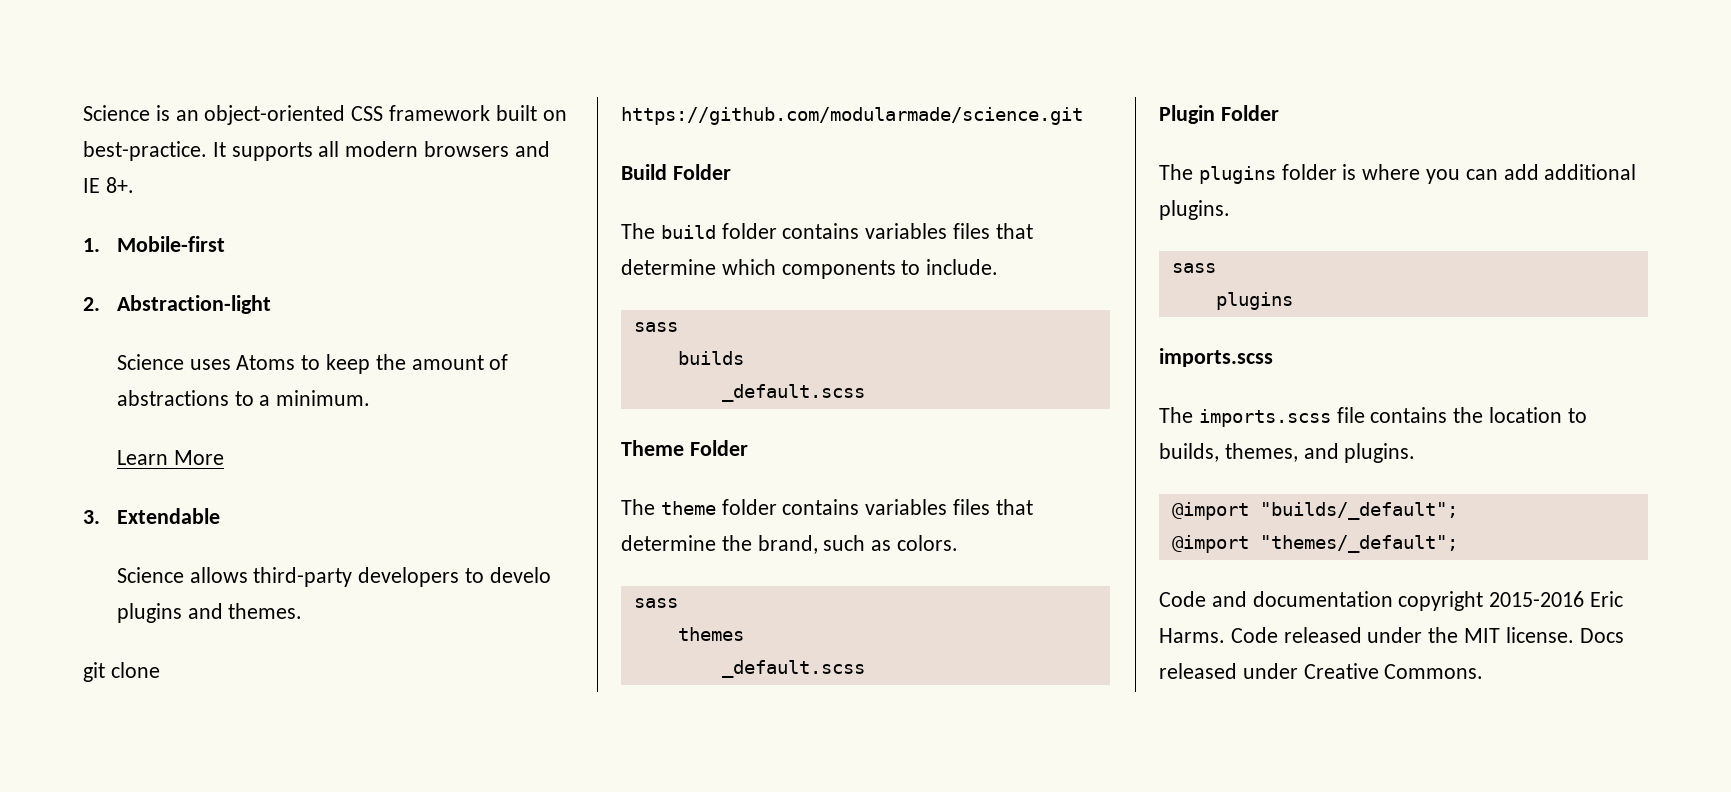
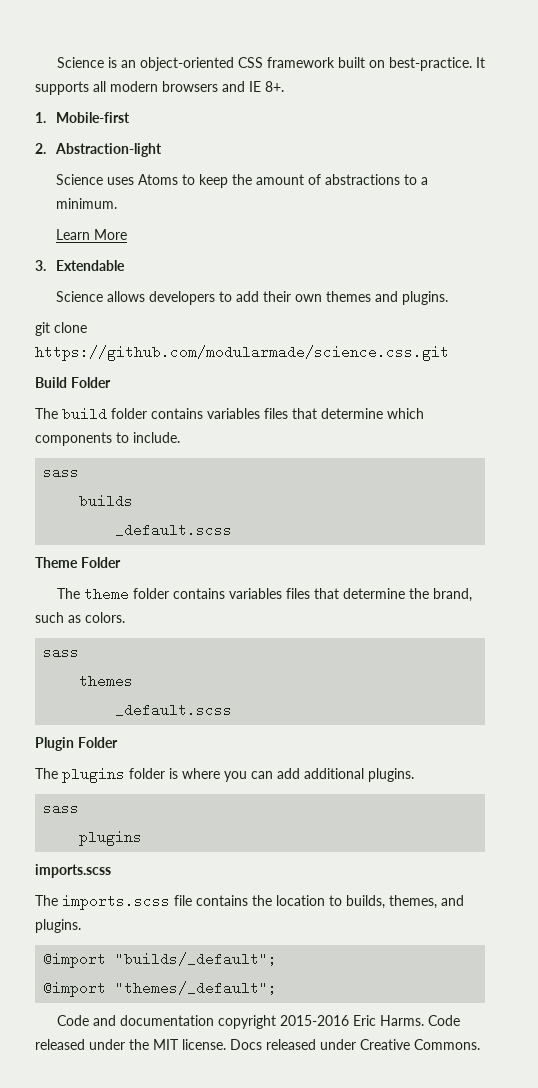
[253,567,353,587] third-party -> (146, 296) none
[489,567,551,583] [116,603,303,623] develo plugins and themes. -> [236,291,449,305] add their own themes and plugins.
[621,107,1083,125] https://github.com/modularmade/science.git -> [35,345,449,361] https://github.com/modularmade/science.css.git

